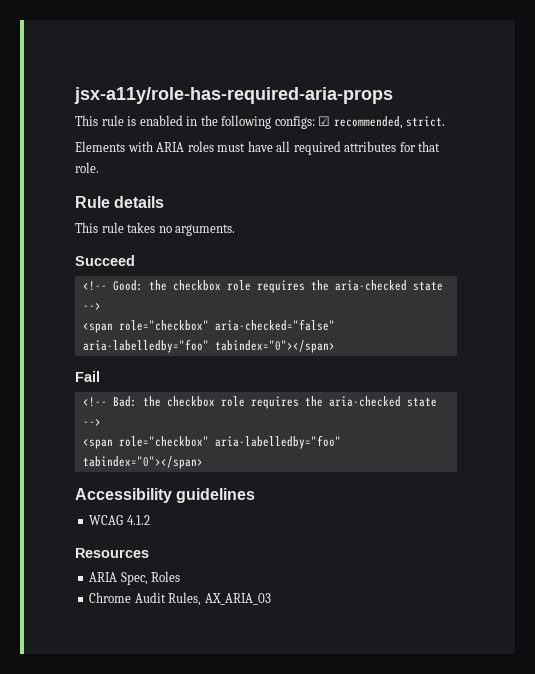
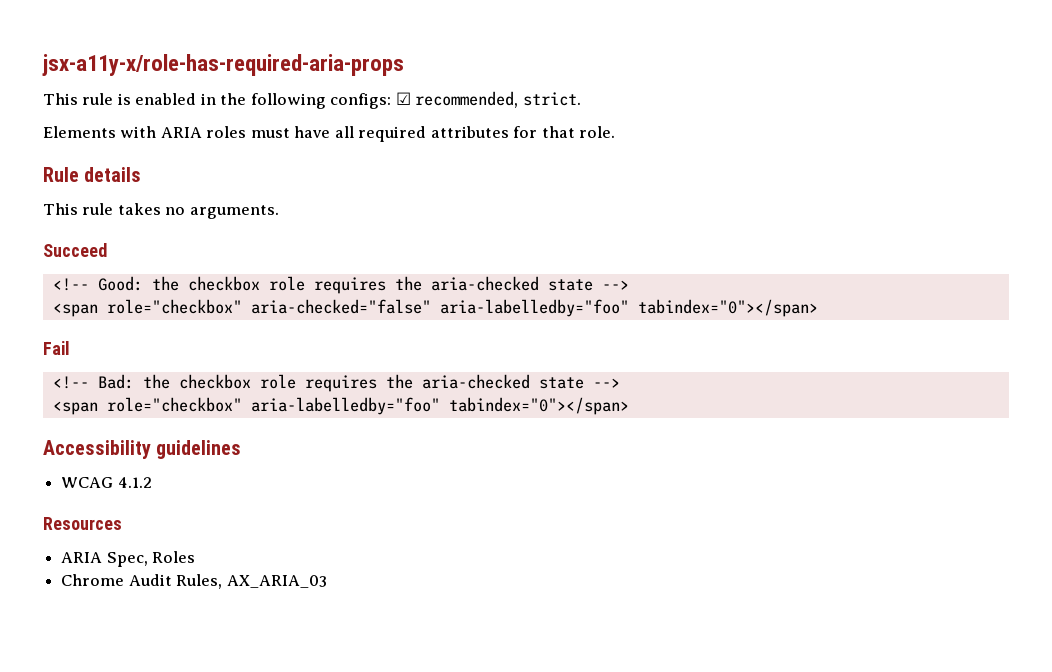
[74,87,393,104] jsx-a11y/role-has-required-aria-props -> [42,54,404,76] jsx-a11y-x/role-has-required-aria-props

